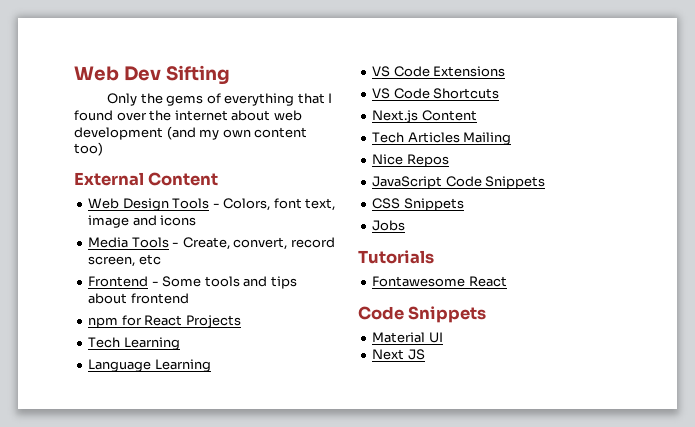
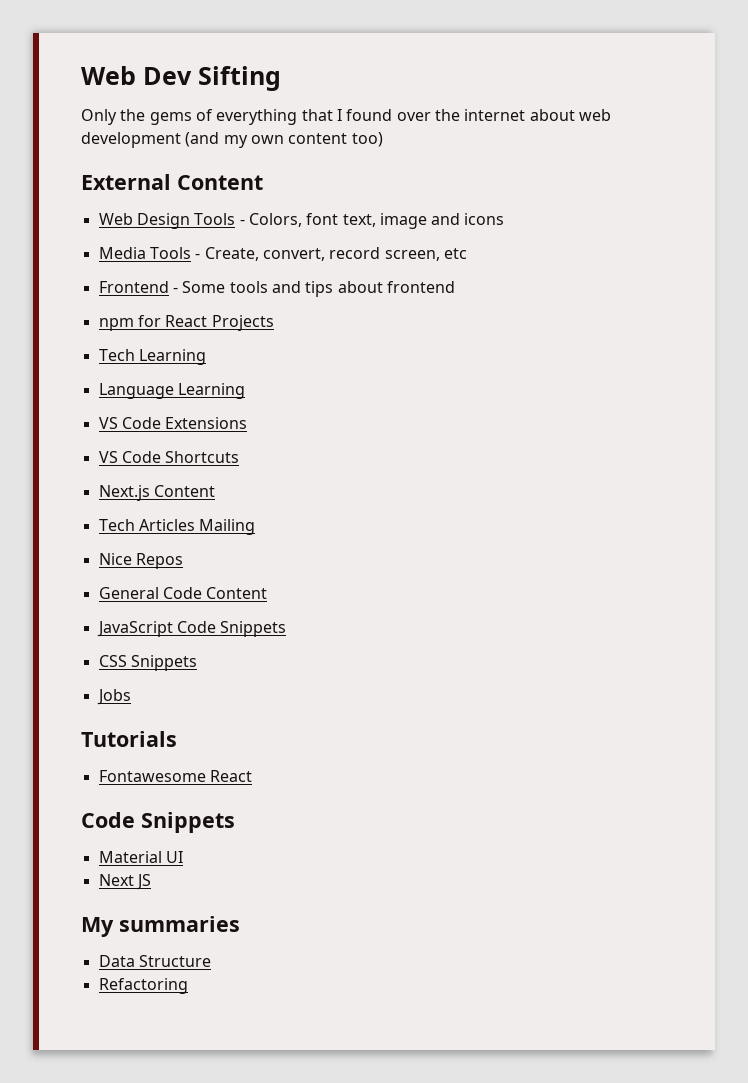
(449, 160) none -> [98,587,268,599] // General Code Content
(425, 354) none -> [81,916,240,937] [98,955,211,967] [98,978,188,994] // My summaries // Data Structure // Refactoring

